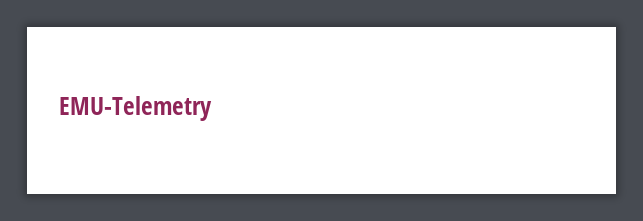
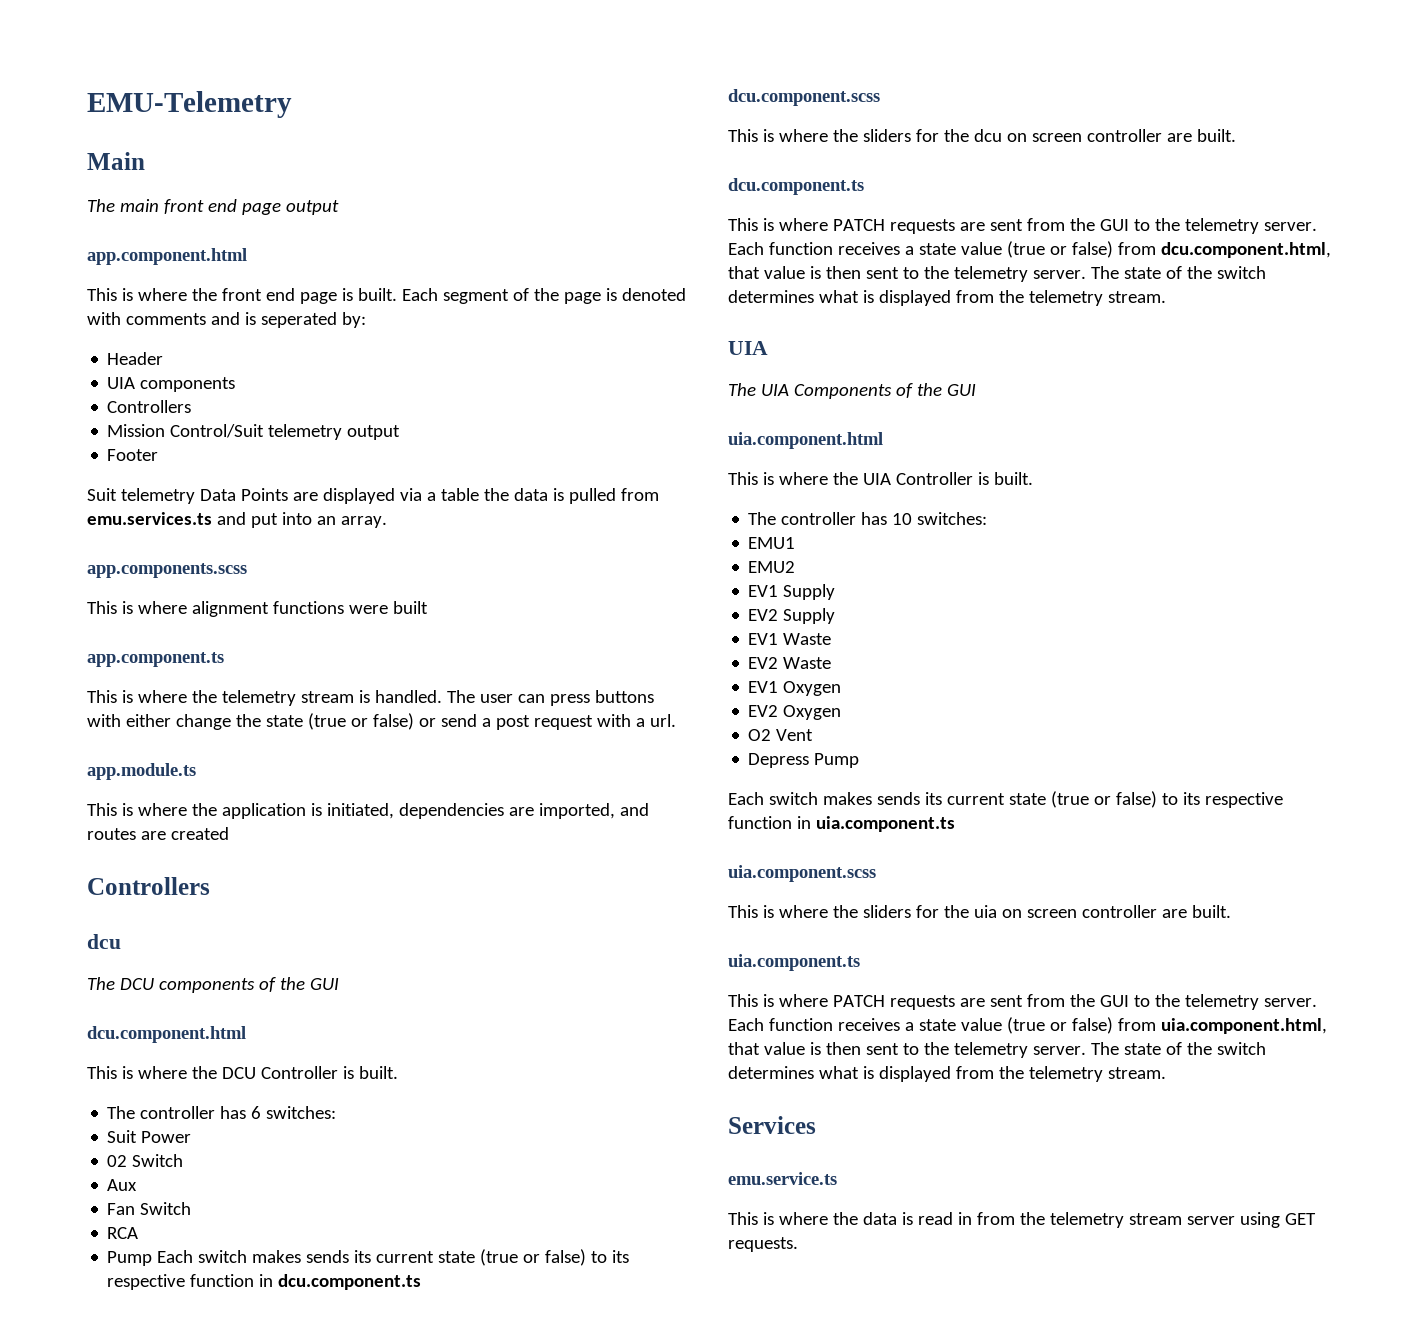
(212, 108) none -> [87,152,145,170] [87,199,339,215] [87,248,247,265] [87,288,686,304] [87,312,366,328] [107,352,164,365] [107,377,236,392] [107,400,192,413] [107,424,401,440] [107,449,159,461] [87,488,659,504] [87,512,387,528] [87,563,247,578] [87,601,428,617] [87,652,224,667] [87,690,654,706] [87,713,676,730] [87,763,196,780] [87,803,649,819] [87,827,229,840] [87,877,210,895] [87,934,121,949] [87,977,339,993] [87,1026,246,1043] [87,1066,398,1079] [107,1106,337,1119] [107,1130,192,1143] [107,1154,184,1167] [107,1179,138,1191] [107,1202,192,1215] [107,1227,139,1239] [107,1249,630,1266] [107,1274,422,1290] [728,89,880,106] [728,129,1236,142] [728,178,864,195] [728,218,1317,234] [728,241,1331,258] [728,266,1266,282] [728,290,1166,306] [728,341,768,355] [728,383,976,399] [728,432,883,449] [728,472,1033,485] [748,512,988,525] [748,537,796,549] [748,561,796,573] [748,584,836,600] [748,608,836,624] [748,633,832,645] [748,657,832,669] [748,681,842,696] [748,705,842,720] [748,729,814,741] [748,753,860,768] [728,791,1283,808] [728,816,955,832] [728,865,876,882] [728,905,1231,918] [728,954,860,971] [728,994,1317,1010] [728,1017,1327,1034] [728,1042,1266,1058] [728,1066,1166,1082] [728,1116,816,1134] [728,1172,837,1185] [728,1212,1316,1228] [728,1237,798,1252] // Main // The main front end page output // app.component.html // This is where the front end page is built. Each segment of the page is denoted with comments and is seperated by: // Header // UIA components // Controllers // Mission Control/Suit telemetry output // Footer // Suit telemetry Data Points are displayed via a table the data is pulled from emu.services.ts and put into an array. // app.components.scss // This is where alignment functions were built // app.component.ts // This is where the telemetry stream is handled. The user can press buttons with either change the state (true or false) or send a post request with a url. // app.module.ts // This is where the application is initiated, dependencies are imported, and routes are created // Controllers // dcu // The DCU components of the GUI // dcu.component.html // This is where the DCU Controller is built. // The controller has 6 switches: // Suit Power // 02 Switch // Aux // Fan Switch // RCA // Pump Each switch makes sends its current state (true or false) to its respective function in dcu.component.ts // dcu.component.scss // This is where the sliders for the dcu on screen controller are built. // dcu.component.ts // This is where PATCH requests are sent from the GUI to the telemetry server. Each function receives a state value (true or false) from dcu.component.html, that value is then sent to the telemetry server. The state of the switch determines what is displayed from the telemetry stream. // UIA // The UIA Components of the GUI // uia.component.html // This is where the UIA Controller is built. // The controller has 10 switches: // EMU1 // EMU2 // EV1 Supply // EV2 Supply // EV1 Waste // EV2 Waste // EV1 Oxygen // EV2 Oxygen // O2 Vent // Depress Pump // Each switch makes sends its current state (true or false) to its respective function in uia.component.ts // uia.component.scss // This is where the sliders for the uia on screen controller are built. // uia.component.ts // This is where PATCH requests are sent from the GUI to the telemetry server. Each function receives a state value (true or false) from uia.component.html, that value is then sent to the telemetry server. The state of the switch determines what is displayed from the telemetry stream. // Services // emu.service.ts // This is where the data is read in from the telemetry stream server using GET requests.

